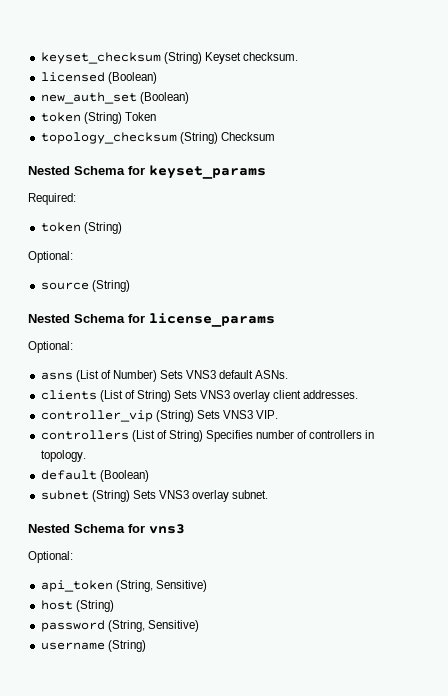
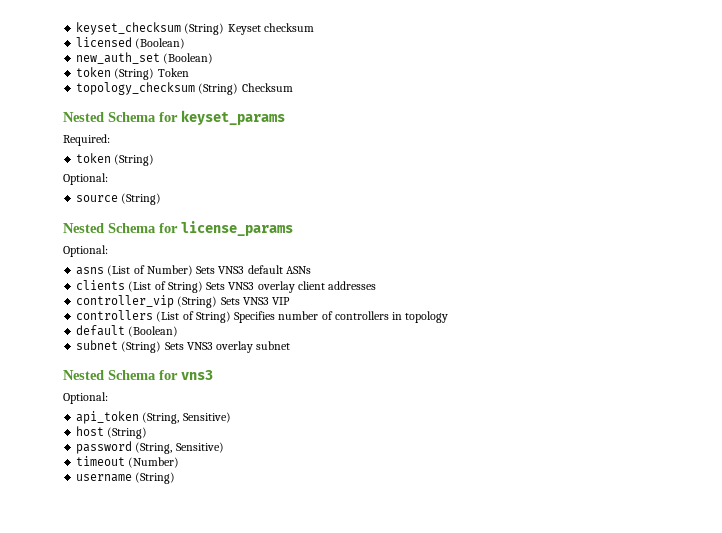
[242,52,298,61] checksum. -> [263,23,314,32] checksum
[255,370,289,379] ASNs. -> [285,266,311,274] ASNs
[303,390,359,399] addresses. -> [328,281,377,290] addresses
[256,410,279,419] VIP. -> [272,297,291,305] VIP
[40,450,86,462] topology. -> [405,311,449,323] topology
[232,490,269,499] subnet. -> [256,341,291,350] subnet
(199, 626) none -> [76,456,180,468] // timeout (Number)

